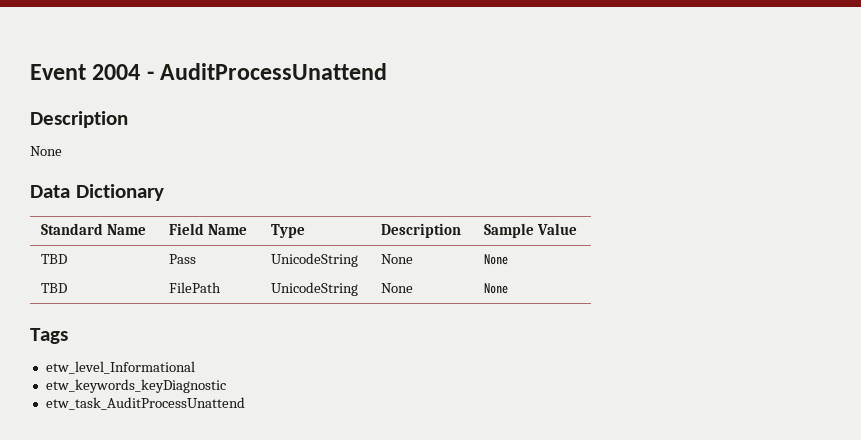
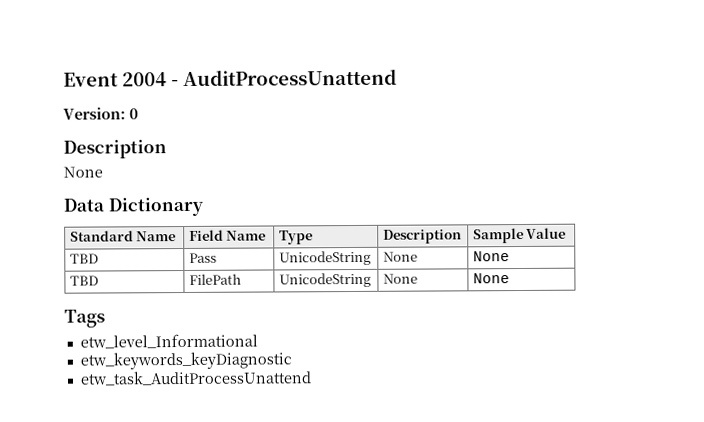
(388, 71) none -> [63,107,139,120] // Version: 0

